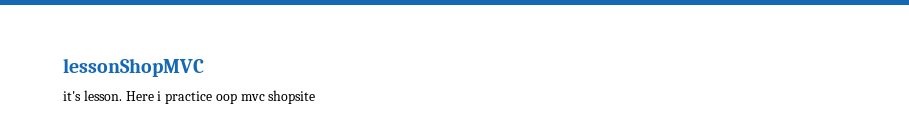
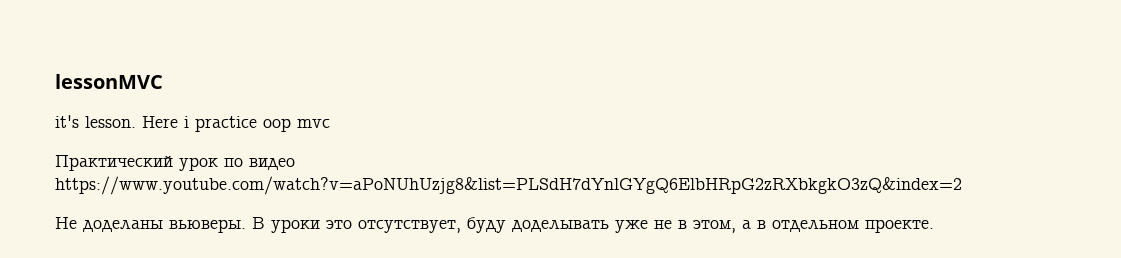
[63,58,204,77] lessonShopMVC -> [55,74,163,89] lessonMVC
[268,90,316,104] shopsite -> [55,155,295,171] [55,176,962,195] [55,217,934,233] // Практический урок по видео https://www.youtube.com/watch?v=aPoNUhUzjg8&list=PLSdH7dYnlGYgQ6ElbHRpG2zRXbkgkO3zQ&index=2 // Не доделаны вьюверы. В уроки это отсутствует, буду доделывать уже не в этом, а в отдельном проекте.

